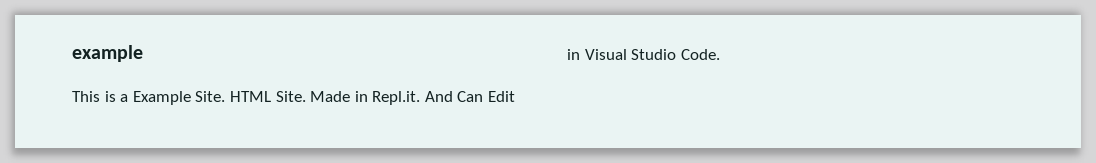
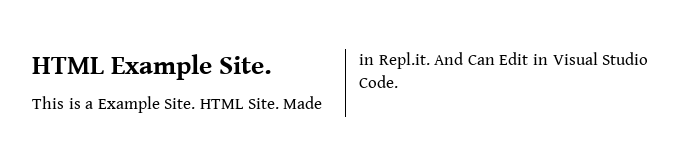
[72,45,143,62] example -> [32,54,273,80] HTML Example Site.

